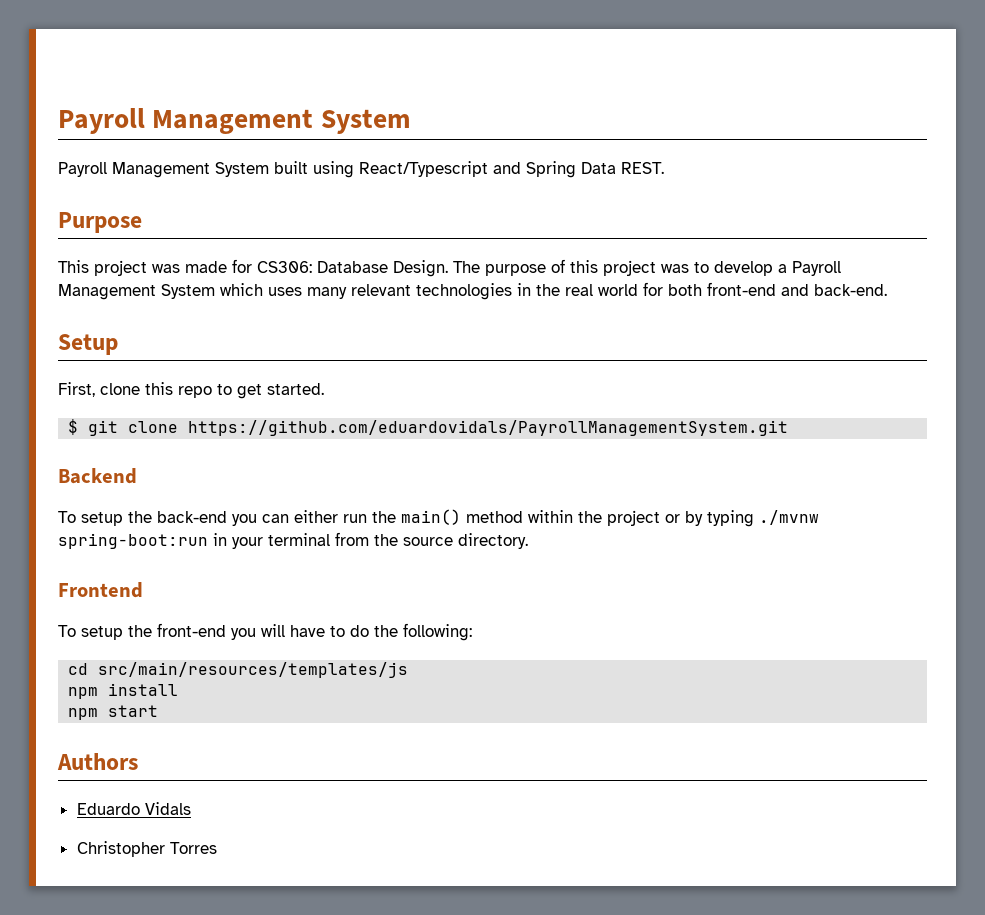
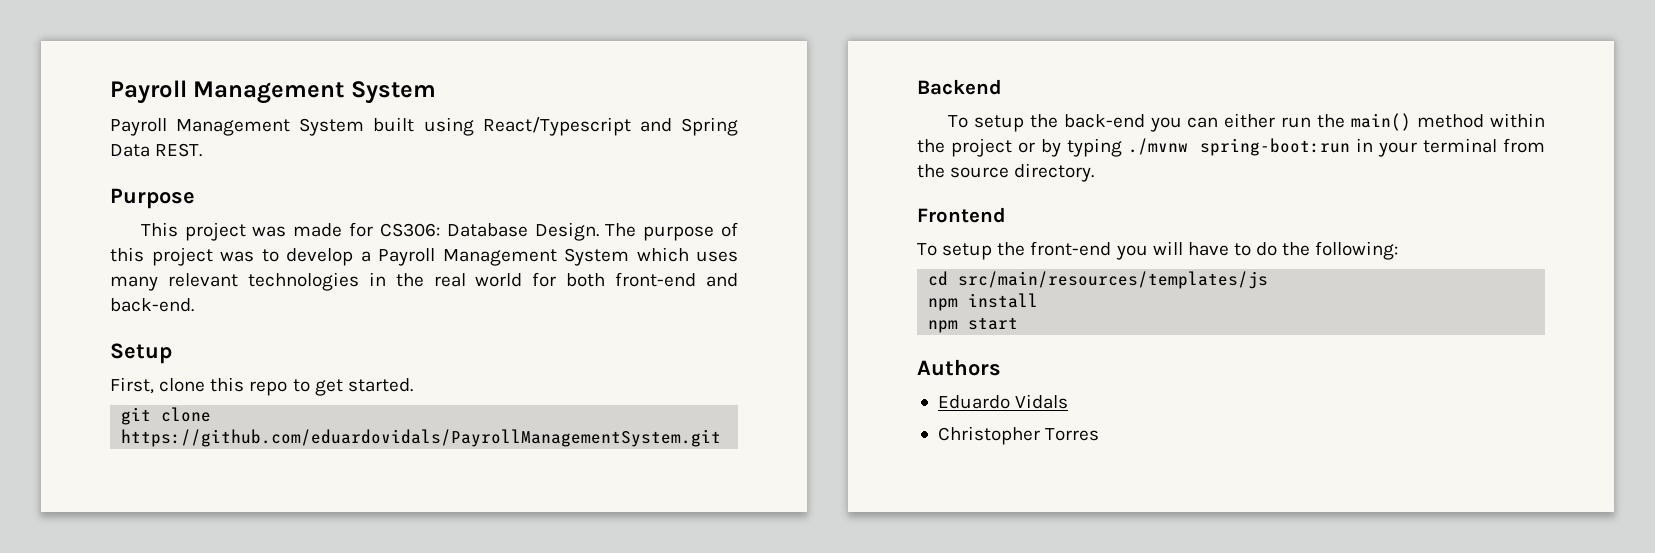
[68,419,79,435] $ -> (413, 385) none

